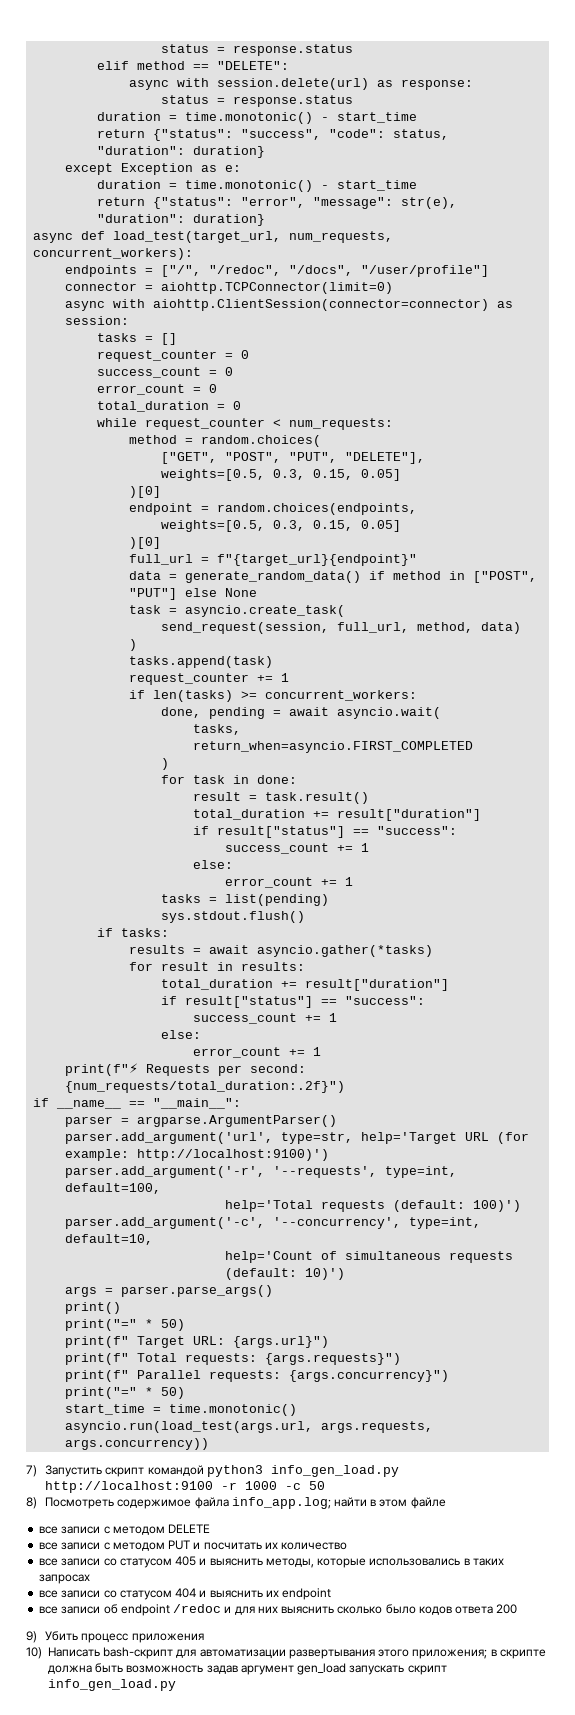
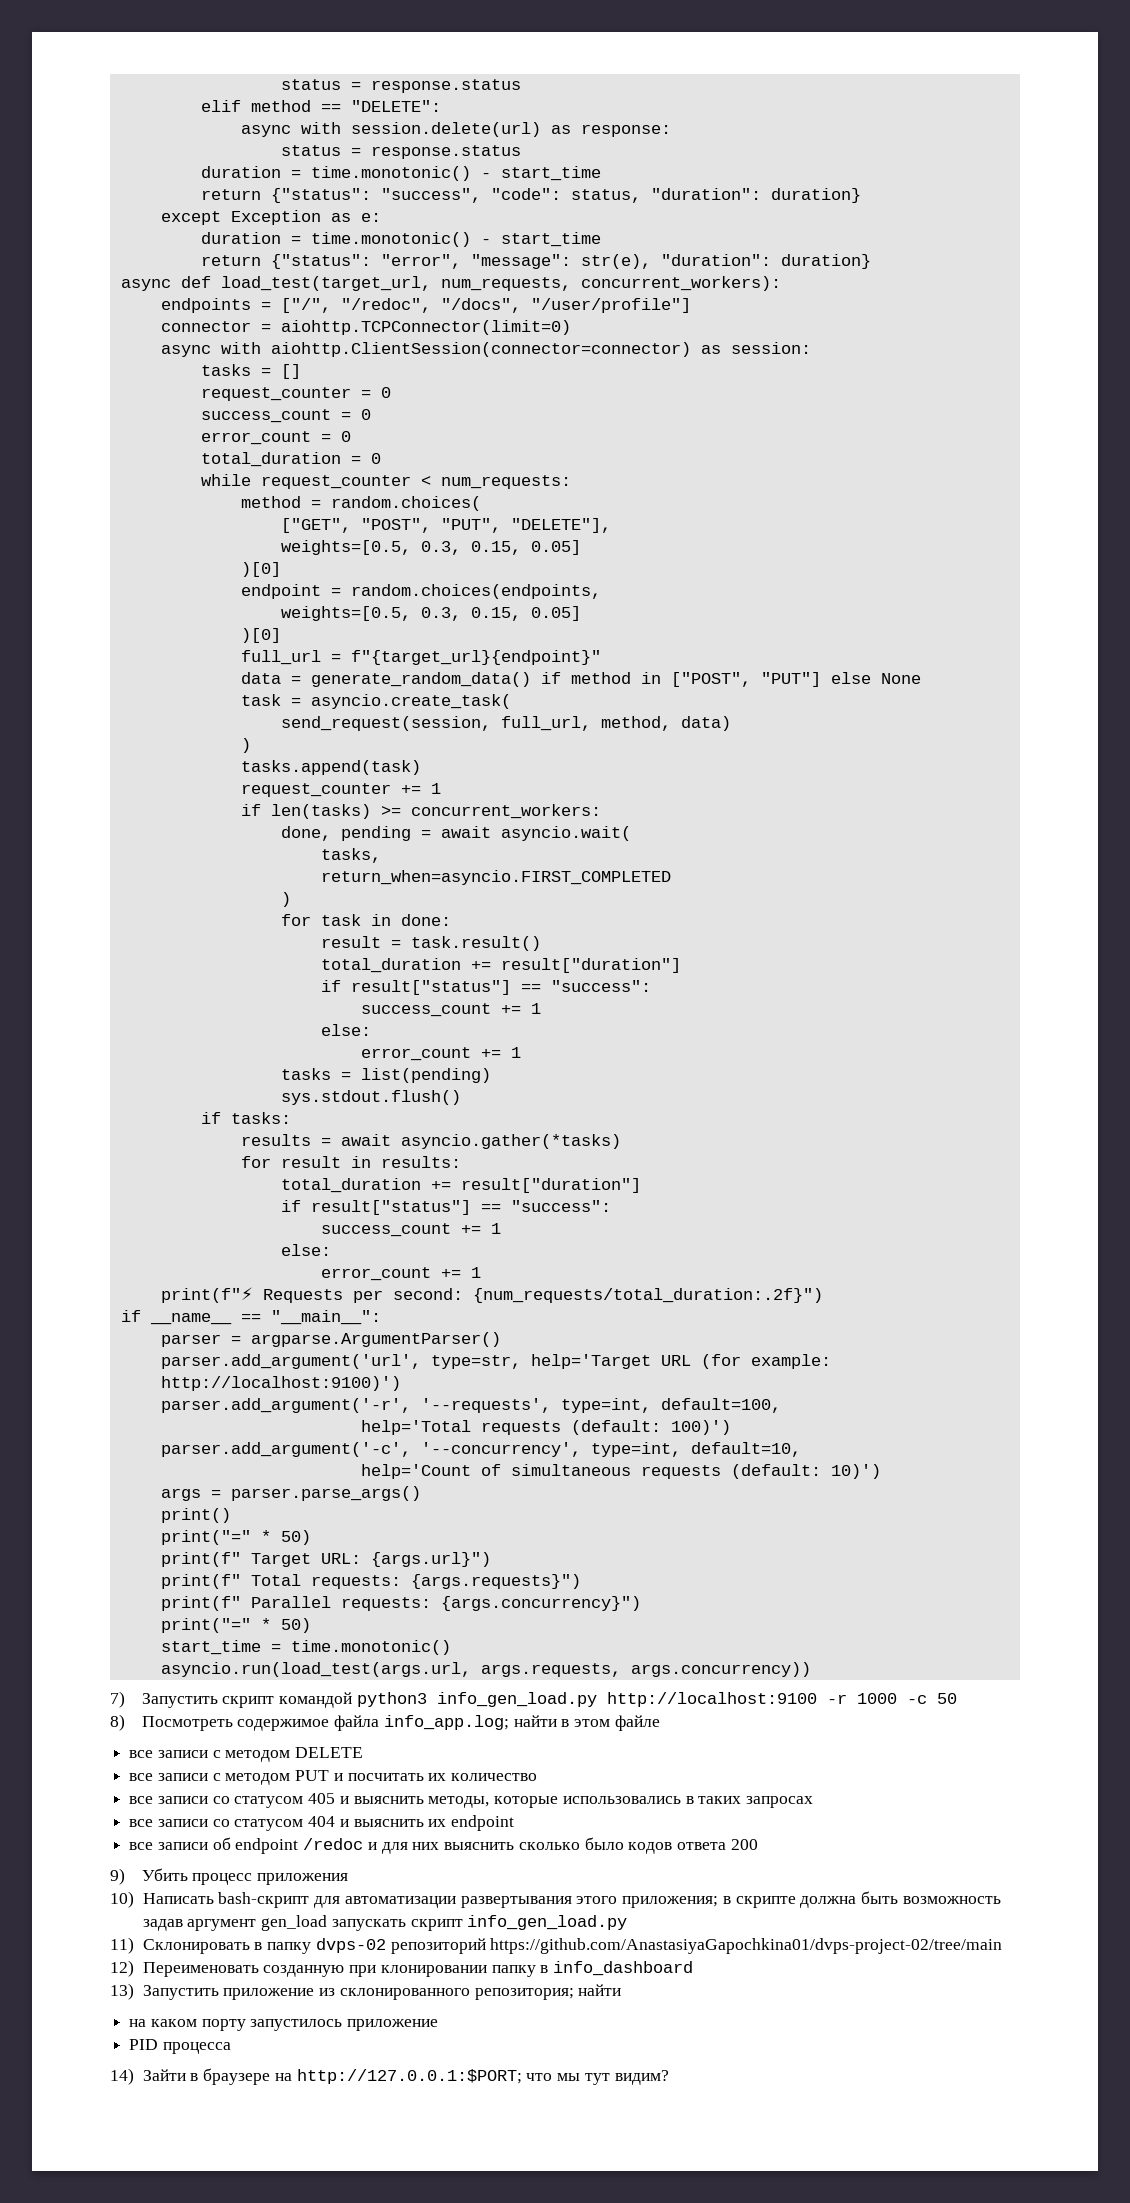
(176, 1685) none -> [110,1937,1003,1954] [110,1960,694,1977] [110,1983,622,2000] [129,2019,439,2031] [129,2039,231,2054] [110,2068,669,2085] // 11) Склонировать в папку dvps-02 репозиторий https://github.com/AnastasiyaGapochkina01/dvps-project-02/tree/main // 12) Переименовать созданную при клонировании папку в info_dashboard // 13) Запустить приложение из склонированного репозитория; найти // на каком порту запустилось приложение // PID процесса // 14) Зайти в браузере на http://127.0.0.1:$PORT; что мы тут видим?

